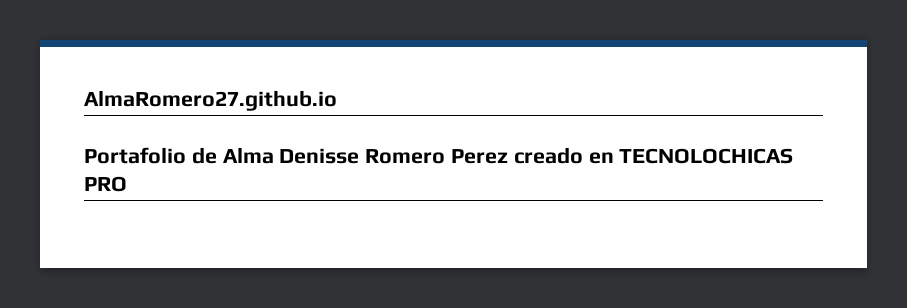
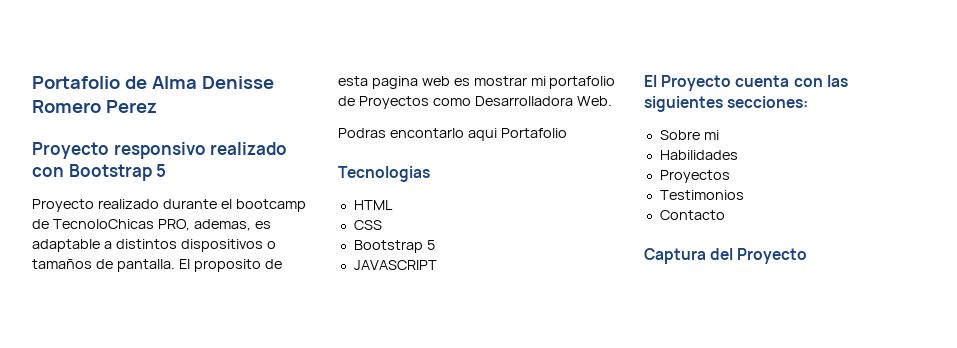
[84,90,337,111] AlmaRomero27.github.io // -> (32, 82) none
[513,147,794,164] [84,176,127,192] creado en TECNOLOCHICAS PRO -> [32,142,288,159] [32,164,167,181] [32,199,306,212] [32,219,271,231] [32,239,276,252] [32,259,282,272] [338,76,616,89] [338,96,612,109] [338,128,567,141] [338,166,430,182] [353,200,393,210] [353,220,382,230] [353,240,435,253] [353,260,437,270] [644,75,848,91] [644,96,809,112] [659,130,719,140] [659,150,738,160] [659,170,730,183] [659,190,744,200] [659,210,725,220] [644,248,808,264] // Proyecto responsivo realizado con Bootstrap 5 // Proyecto realizado durante el bootcamp de TecnoloChicas PRO, ademas, es adaptable a distintos dispositivos o tamaños de pantalla. El proposito de esta pagina web es mostrar mi portafolio de Proyectos como Desarrolladora Web. // Podras encontarlo aqui Portafolio // Tecnologias // HTML // CSS // Bootstrap 5 // JAVASCRIPT // El Proyecto cuenta con las siguientes secciones: // Sobre mi // Habilidades // Proyectos // Testimonios // Contacto // Captura del Proyecto

